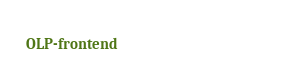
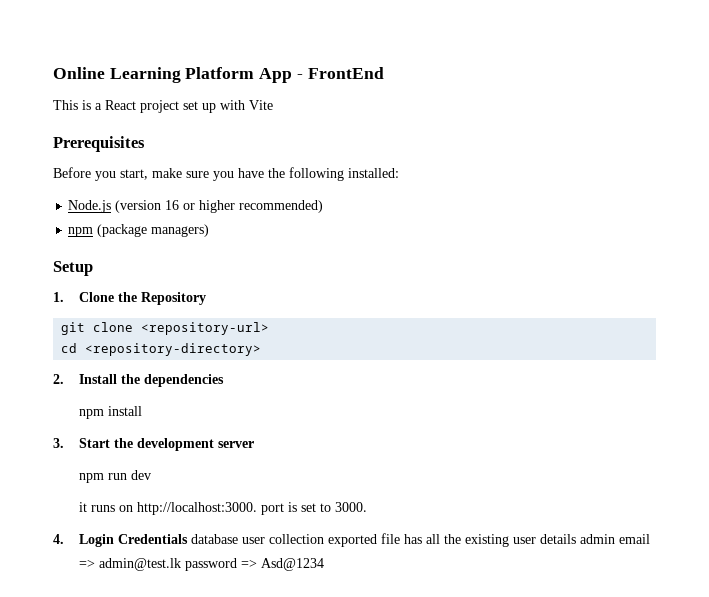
[26,37,118,49] OLP-frontend -> [53,67,384,83] [53,100,273,113] [53,136,145,152] [53,167,399,181] [68,200,324,213] [68,224,210,237] [53,261,93,276] [53,292,206,305] [61,322,270,335] [61,343,262,356] [53,374,224,387] [78,406,142,419] [53,438,254,451] [78,470,151,483] [78,502,367,515] [53,533,650,547] [78,558,324,571] Online Learning Platform App - FrontEnd // This is a React project set up with Vite // Prerequisites // Before you start, make sure you have the following installed: // Node.js (version 16 or higher recommended) // npm (package managers) // Setup // 1. Clone the Repository // git clone <repository-url> // cd <repository-directory> // 2. Install the dependencies // npm install // 3. Start the development server // npm run dev // it runs on http://localhost:3000. port is set to 3000. // 4. Login Credentials database user collection exported file has all the existing user details admin email => admin@test.lk password => Asd@1234

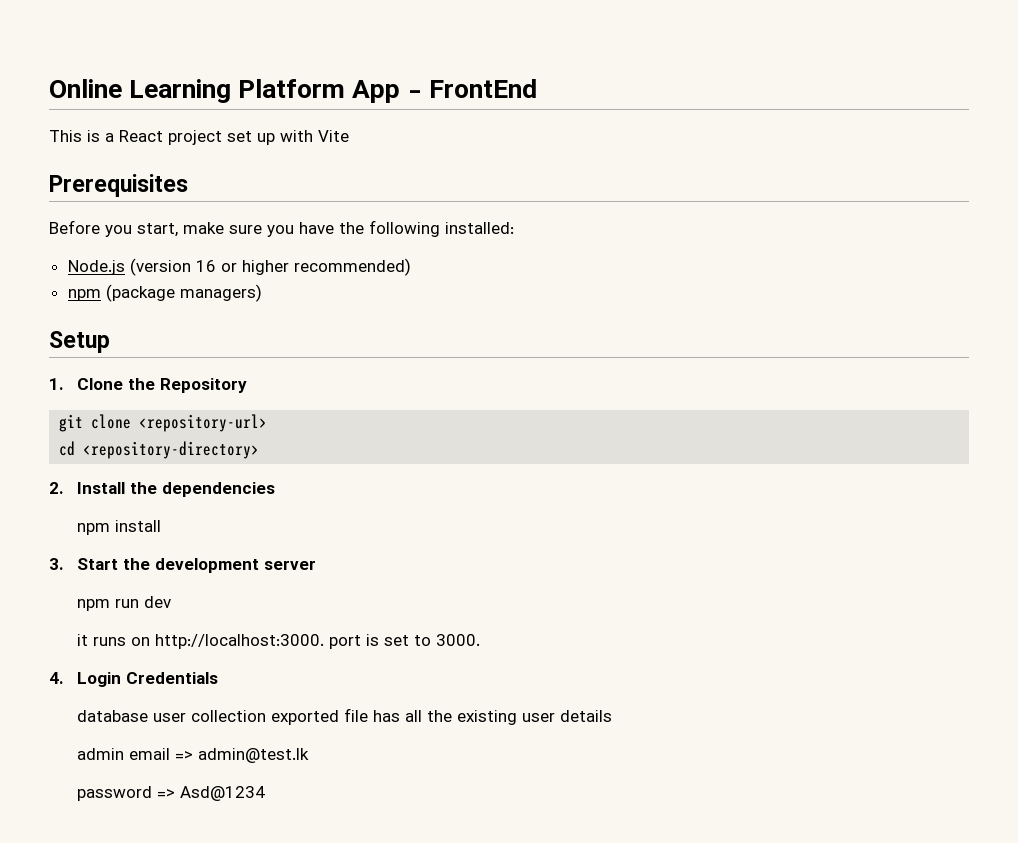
(188, 539) none -> (219, 678) //
(576, 539) none -> (613, 716) //
(181, 564) none -> (310, 755) //

